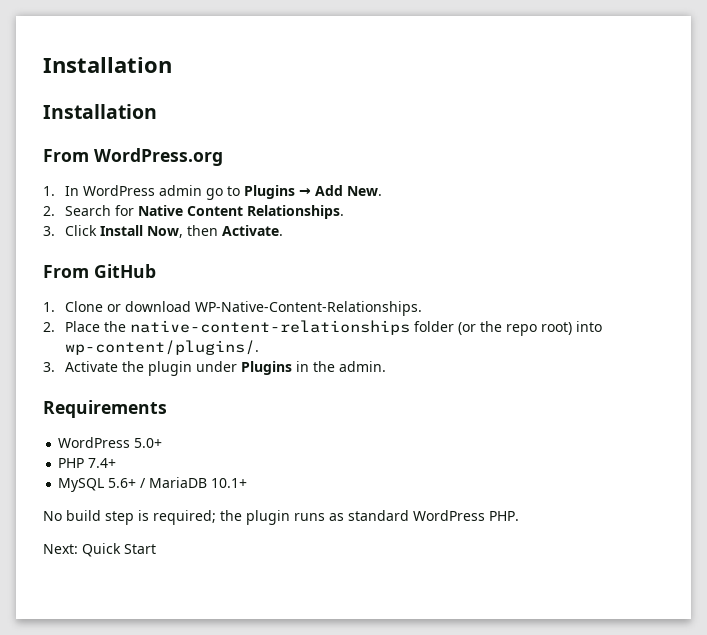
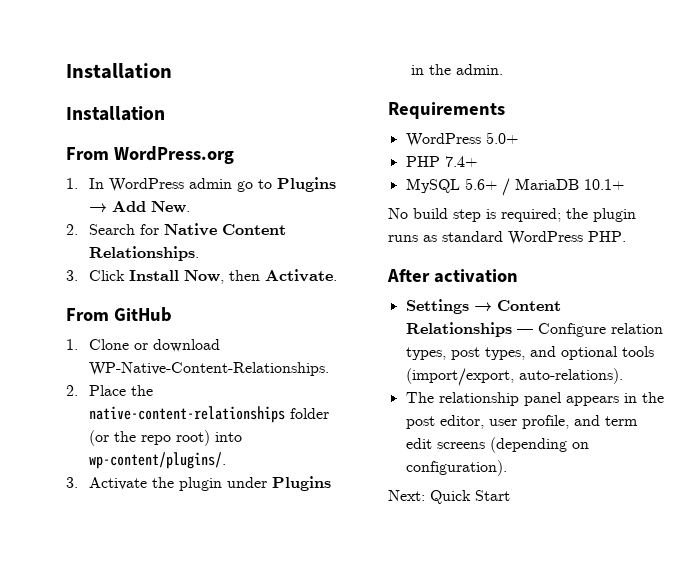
(519, 516) none -> [387,269,518,283] [405,299,561,314] [405,322,663,337] [405,346,654,360] [405,368,623,386] [405,392,664,406] [405,415,638,429] [405,437,589,453] [405,460,507,476] // After activation // Settings → Content Relationships — Configure relation types, post types, and optional tools (import/export, auto-relations). // The relationship panel appears in the post editor, user profile, and term edit screens (depending on configuration).

